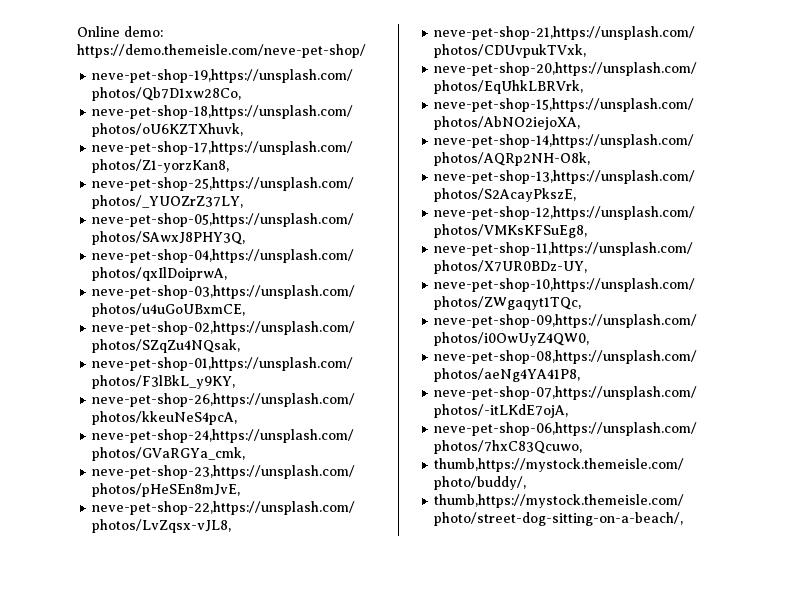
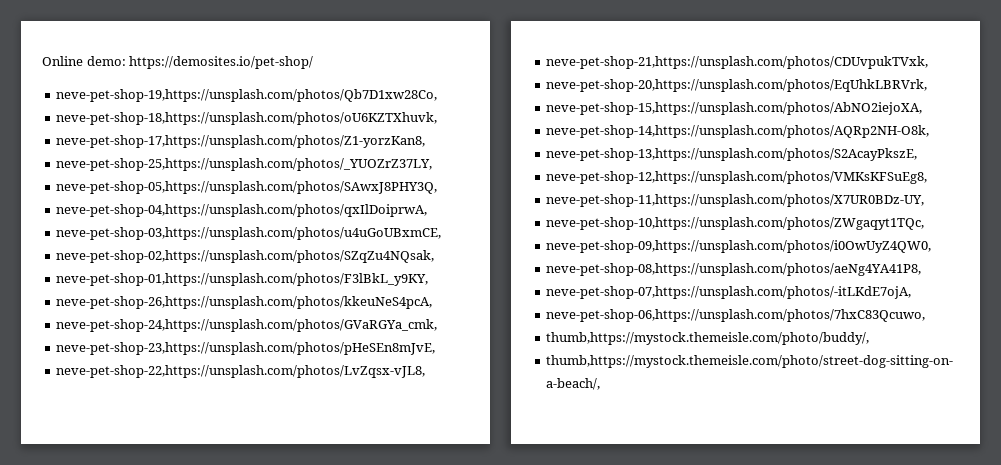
[77,44,366,58] https://demo.themeisle.com/neve-pet-shop/ -> [129,56,314,69] https://demosites.io/pet-shop/

